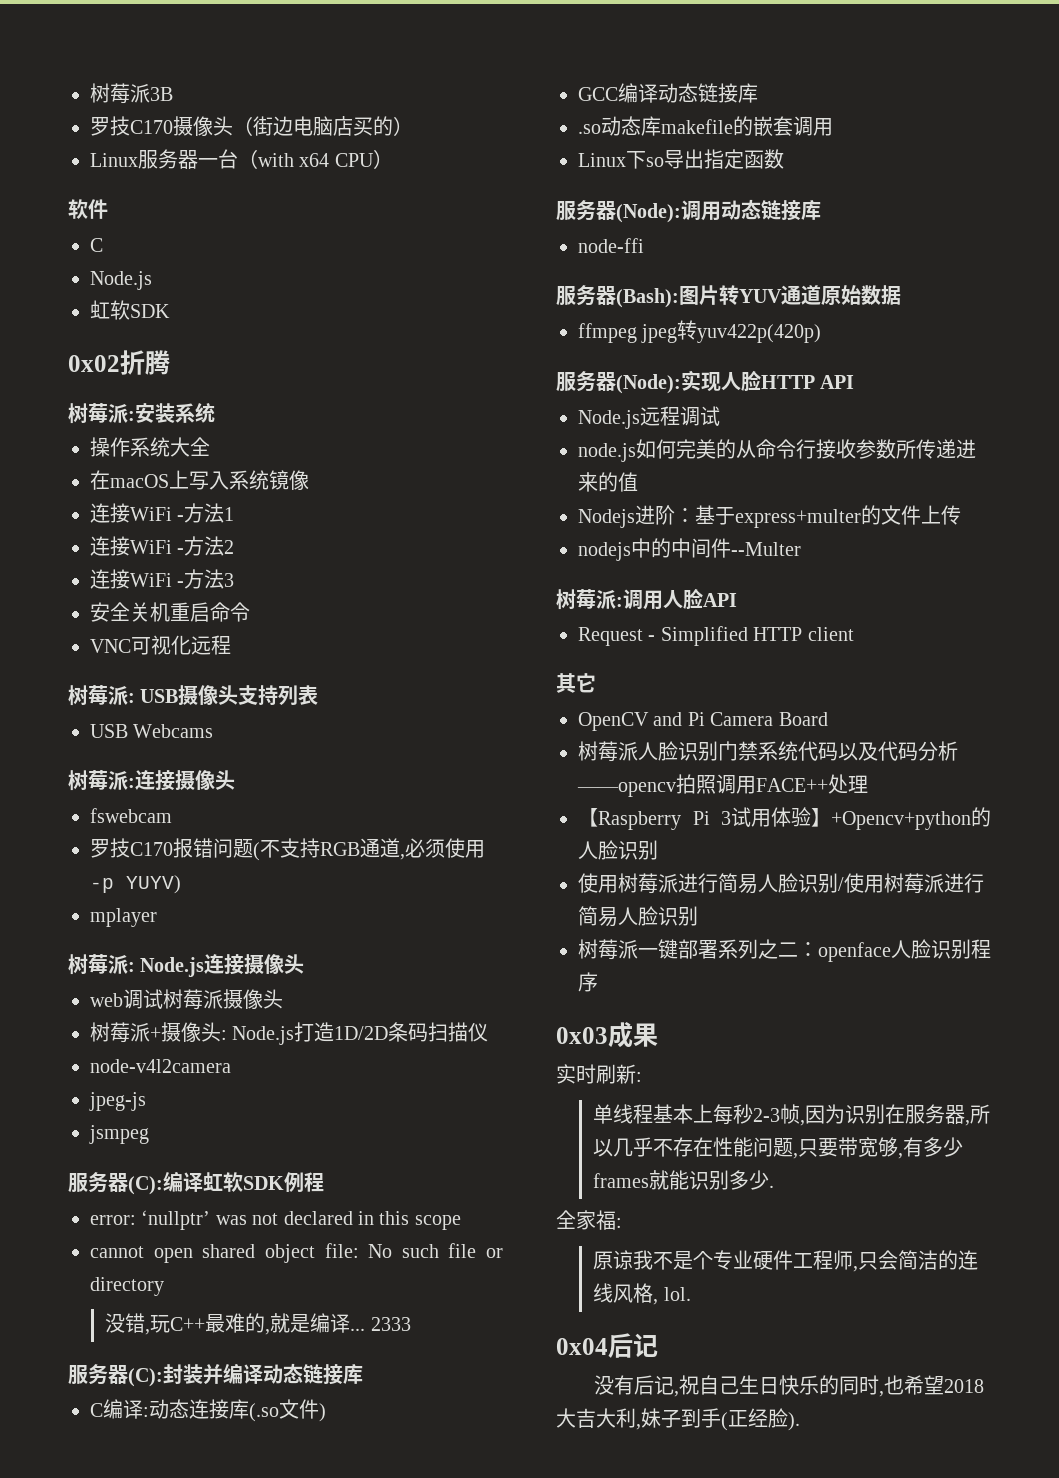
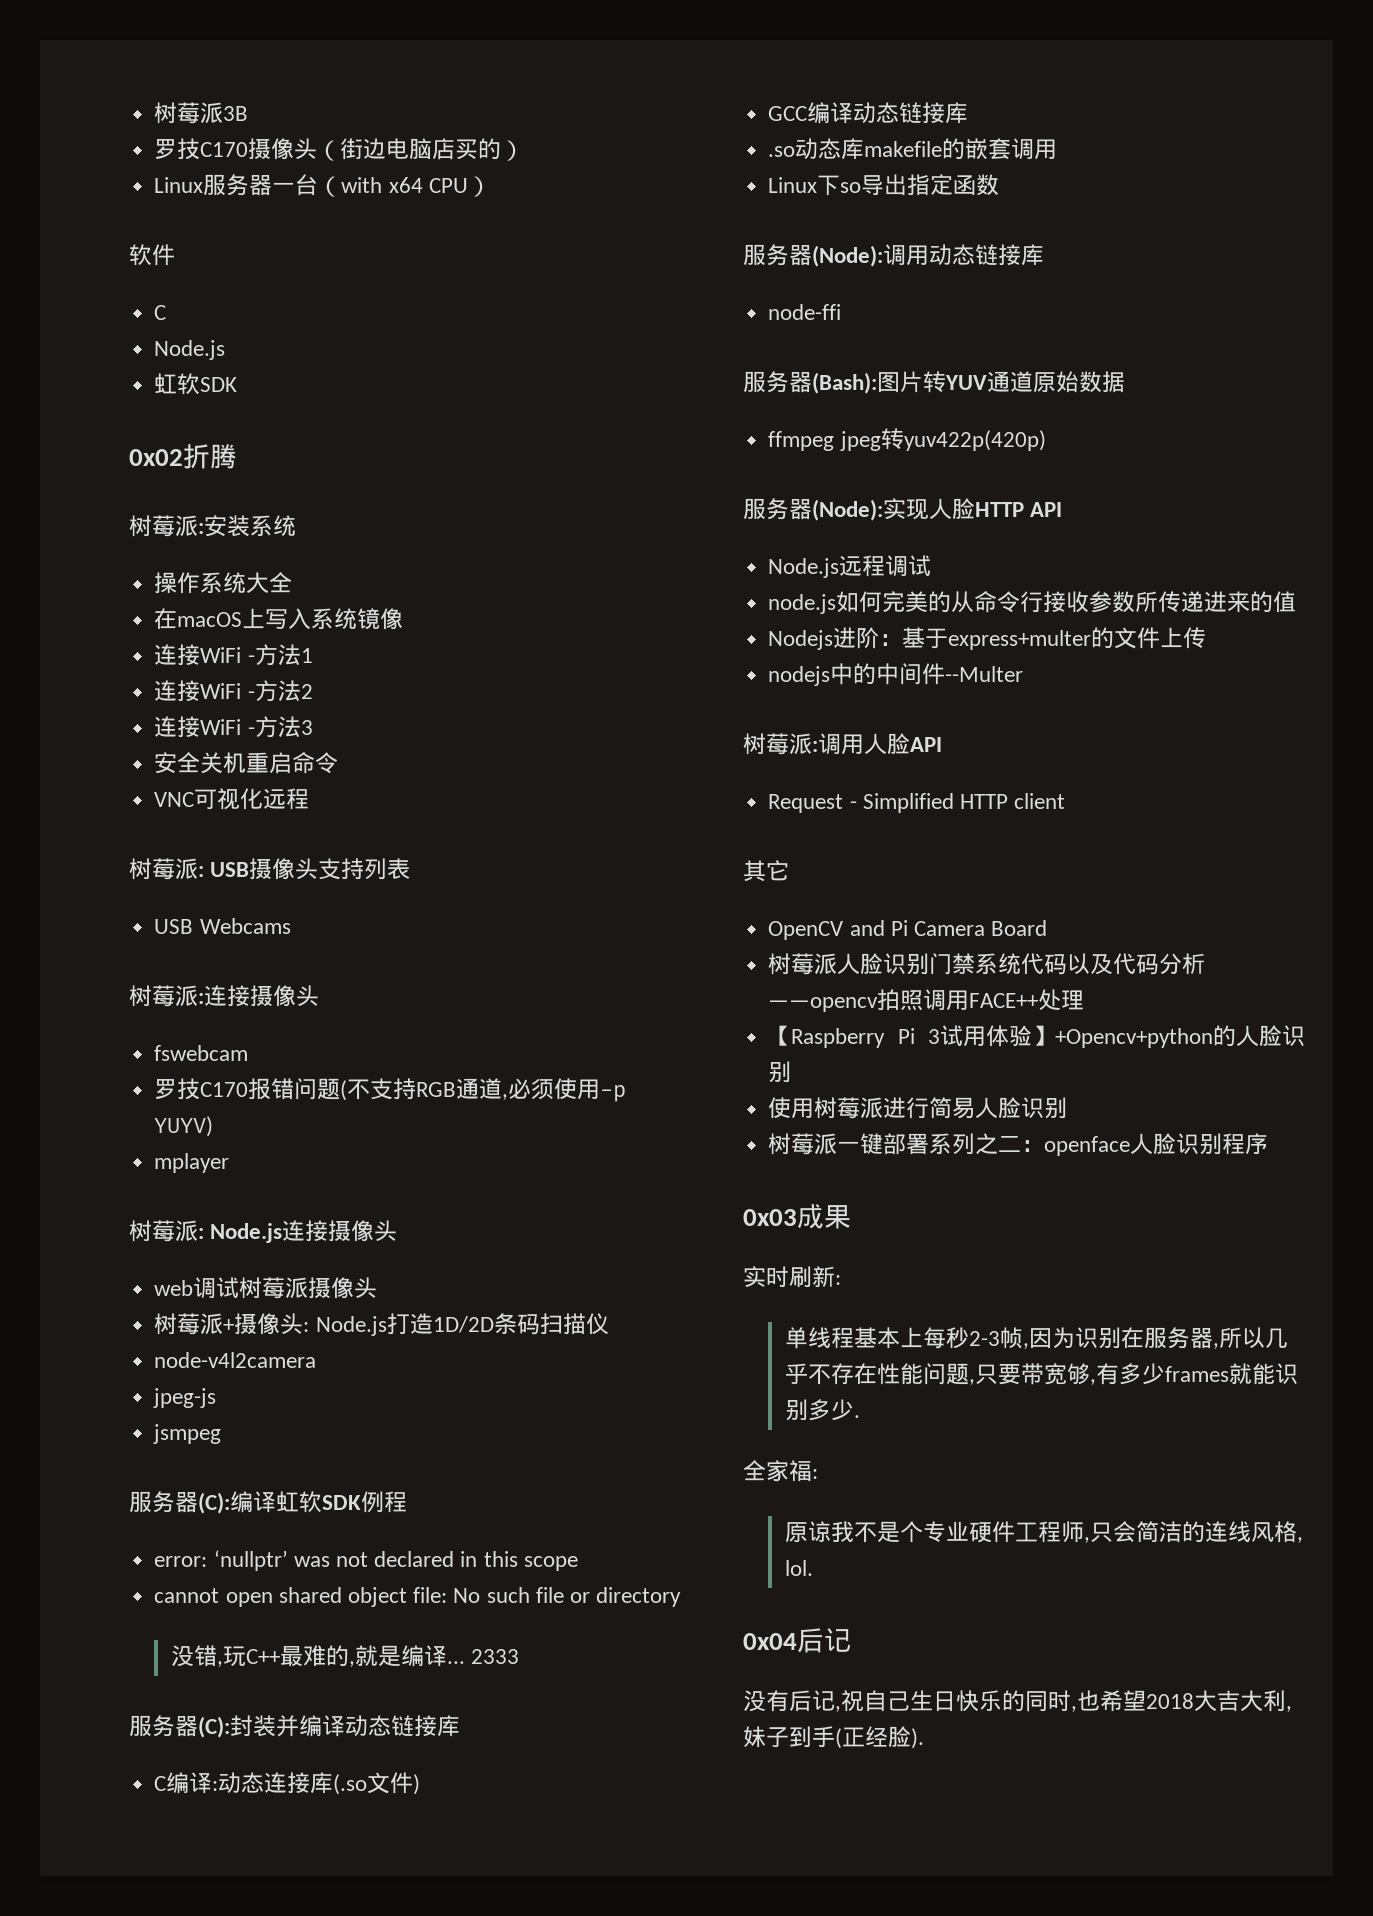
[838,873,984,894] [578,906,698,927] /使用树莓派进行简易人脸识别 -> (1068, 1108) none

